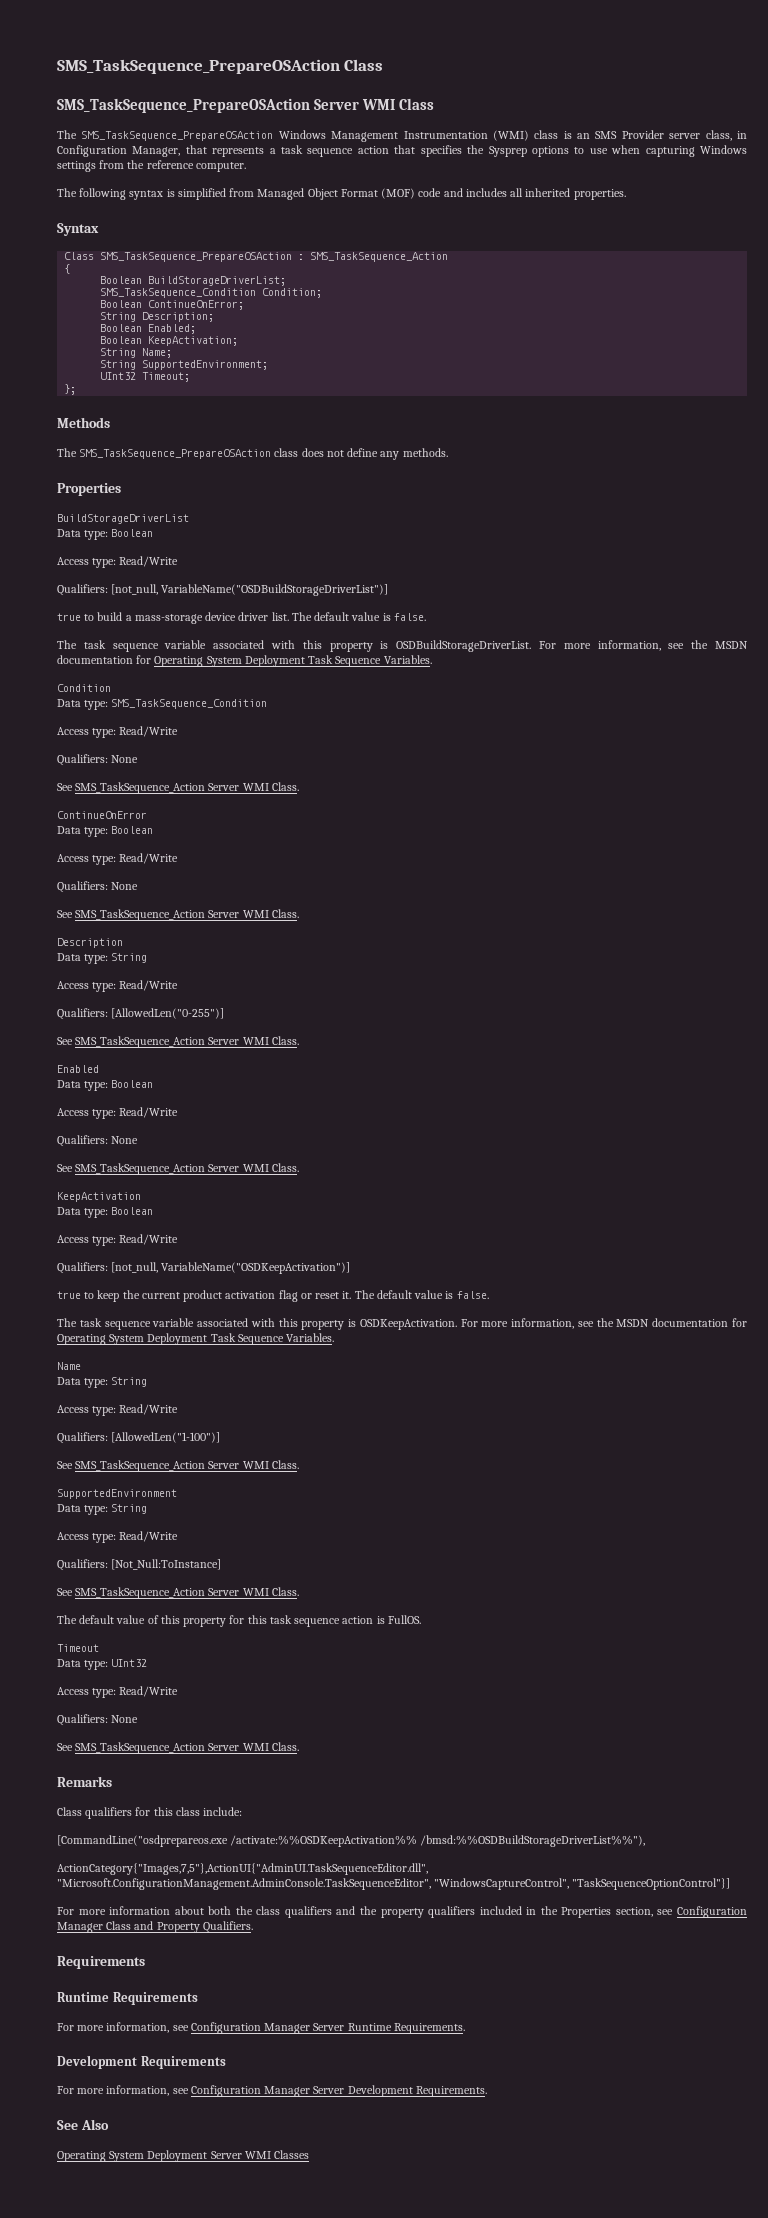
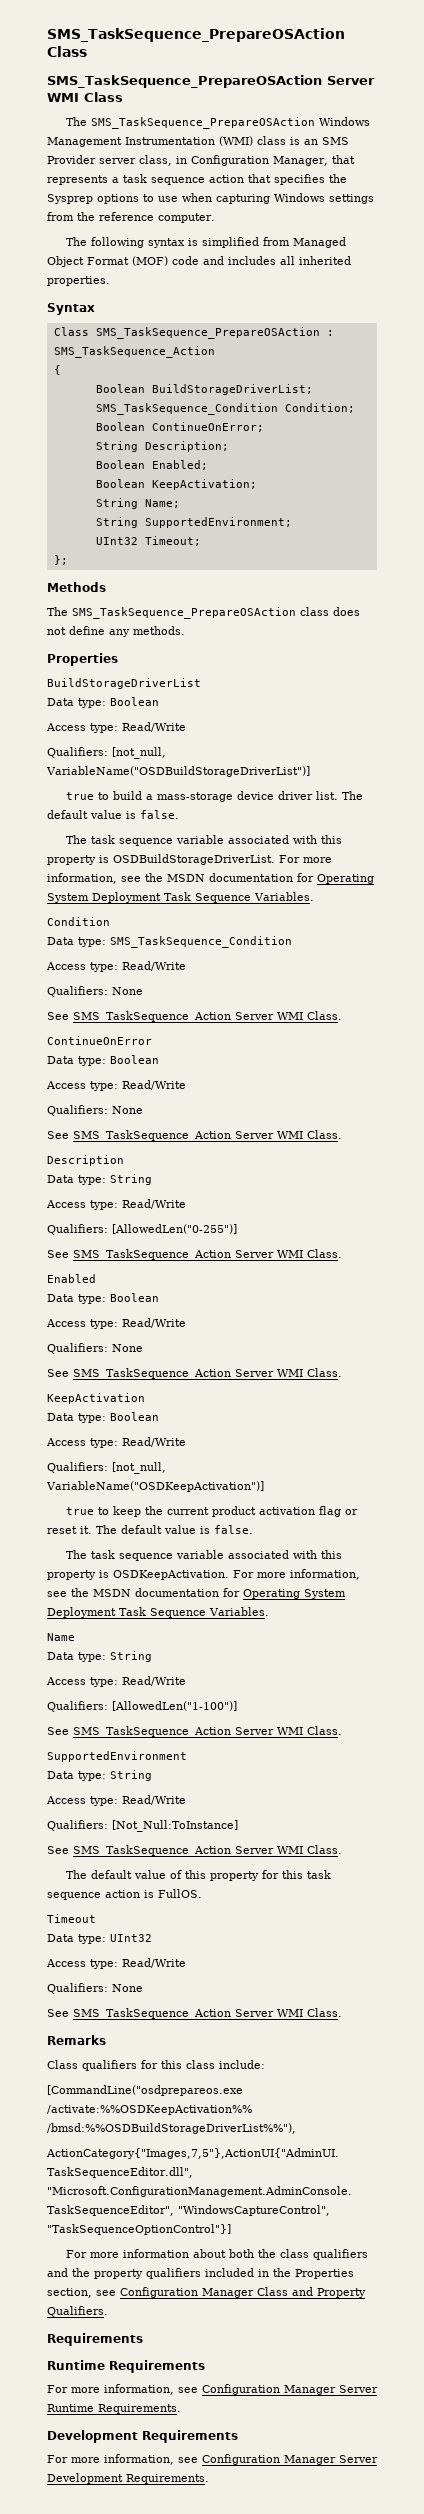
[57,2119,109,2130] [57,2150,310,2162] // See Also // Operating System Deployment Server WMI Classes -> (209, 2479) none

